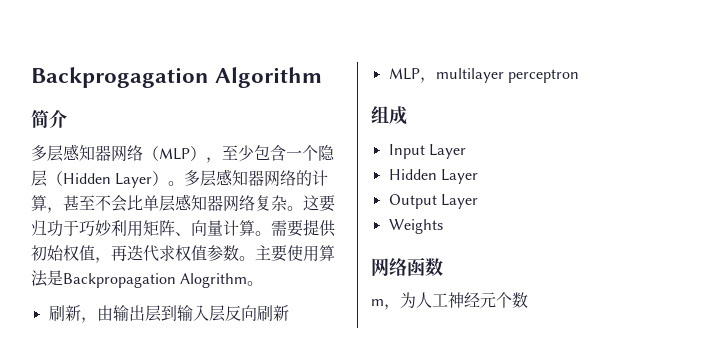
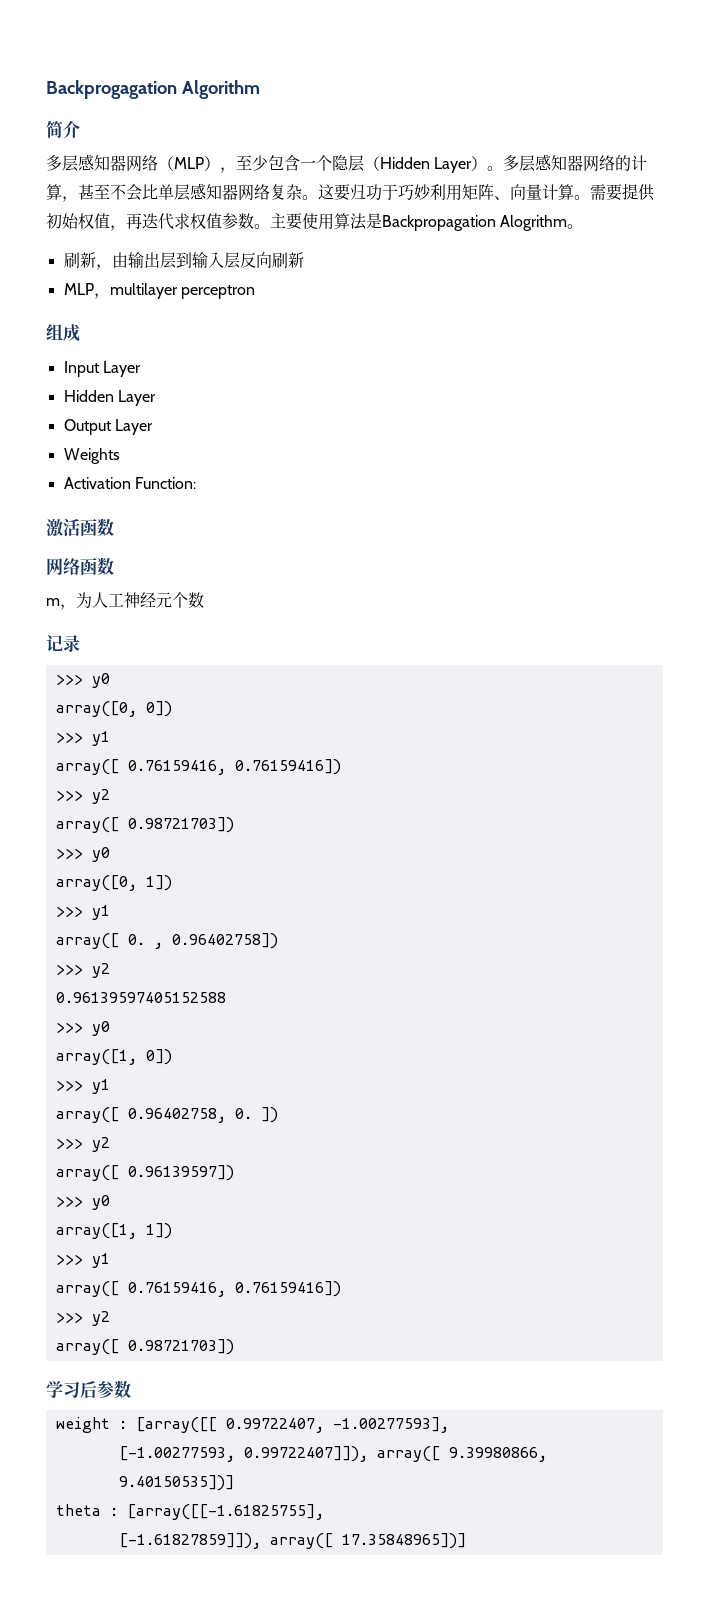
(443, 226) none -> [63,477,196,489] [46,518,114,537] // Activation Function: // 激活函数
(528, 300) none -> [46,635,80,652] [55,673,110,688] [55,701,172,717] [55,731,110,746] [55,759,341,775] [55,789,110,804] [55,817,234,833] [55,847,110,862] [55,875,172,891] [55,905,110,920] [55,933,278,949] [55,963,110,978] [55,992,226,1003] [55,1021,110,1036] [55,1049,172,1065] [55,1079,110,1094] [55,1107,278,1123] [55,1137,110,1152] [55,1165,234,1181] [55,1195,110,1210] [55,1223,172,1239] [55,1253,110,1268] [55,1281,341,1297] [55,1311,110,1326] [55,1339,234,1355] [46,1380,131,1399] [55,1417,449,1433] [118,1446,547,1462] [118,1475,234,1491] [55,1504,324,1520] [118,1533,466,1549] // 记录 // >>> y0 // array([0, 0]) // >>> y1 // array([ 0.76159416, 0.76159416]) // >>> y2 // array([ 0.98721703]) // >>> y0 // array([0, 1]) // >>> y1 // array([ 0. , 0.96402758]) // >>> y2 // 0.96139597405152588 // >>> y0 // array([1, 0]) // >>> y1 // array([ 0.96402758, 0. ]) // >>> y2 // array([ 0.96139597]) // >>> y0 // array([1, 1]) // >>> y1 // array([ 0.76159416, 0.76159416]) // >>> y2 // array([ 0.98721703]) // 学习后参数 // weight : [array([[ 0.99722407, -1.00277593], // [-1.00277593, 0.99722407]]), array([ 9.39980866, 9.40150535])] // theta : [array([[-1.61825755], // [-1.61827859]]), array([ 17.35848965])]

